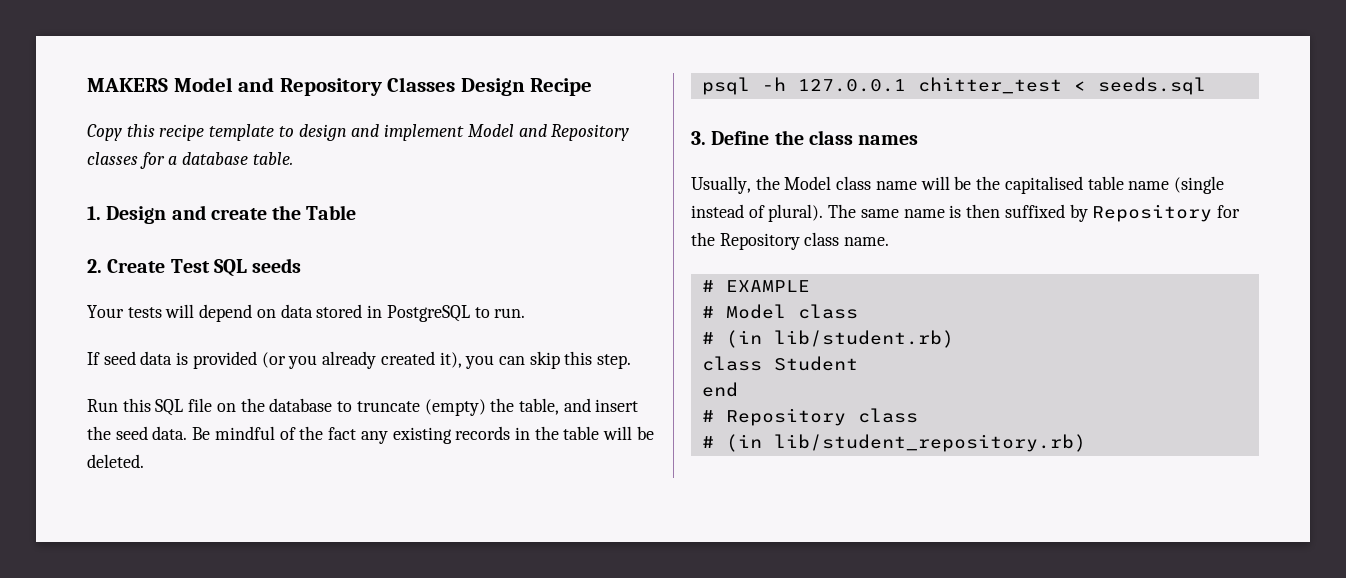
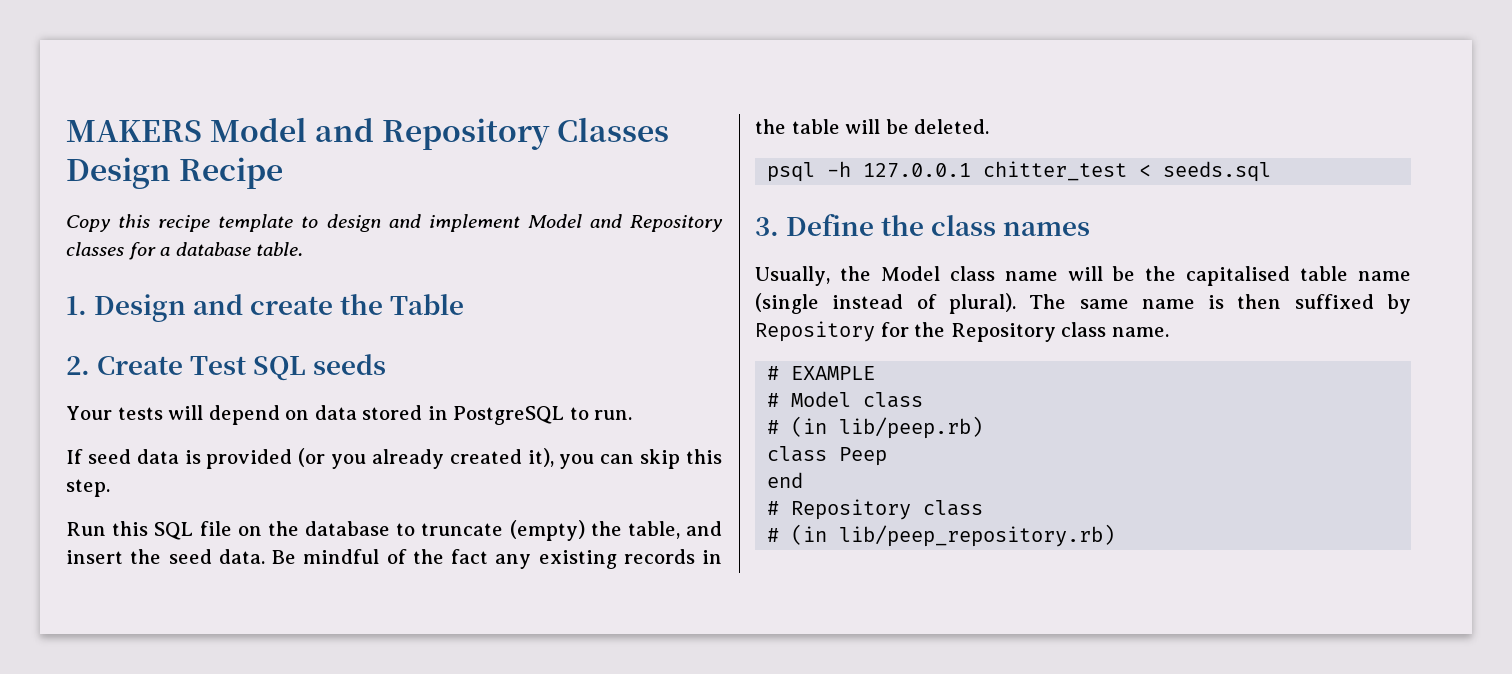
[773,330,954,348] [701,356,858,371] lib/student.rb) // class Student -> [839,416,984,439] [767,446,888,466] lib/peep.rb) // class Peep
[773,434,1086,452] lib/student_repository.rb) -> [839,524,1116,547] lib/peep_repository.rb)

